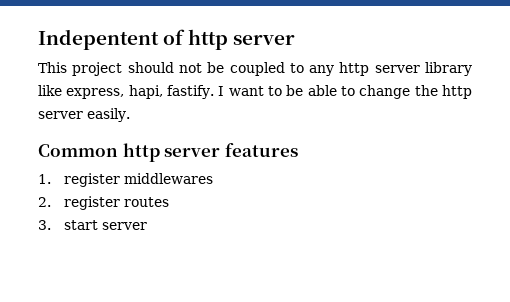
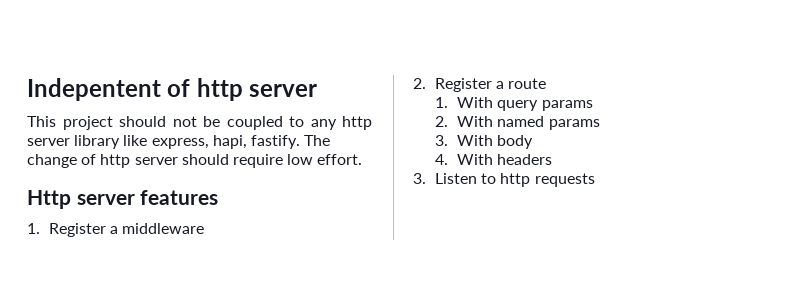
[218,85,473,99] [38,108,130,122] [38,143,298,162] [38,173,214,187] [38,196,170,210] [38,220,148,230] I want to be able to change the http server easily. // Common http server features // 1. register middlewares // 2. register routes // 3. start server -> [304,135,331,146] [27,154,363,168] [27,190,219,209] [27,223,205,237] [413,78,547,92] [435,97,593,111] [435,116,600,130] [435,135,534,149] [435,154,553,165] [413,173,595,187] The change of http server should require low effort. // Http server features // 1. Register a middleware // 2. Register a route // 1. With query params // 2. With named params // 3. With body // 4. With headers // 3. Listen to http requests

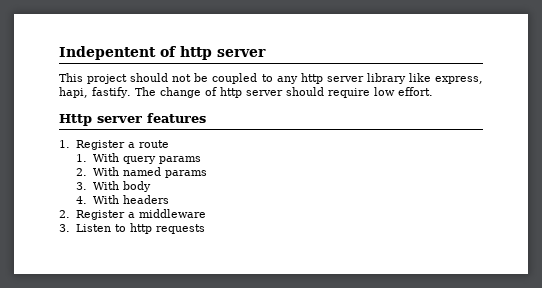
[122,223,205,234] [413,78,505,92] middleware // 2. Register a -> (136, 145) none
(553, 159) none -> [59,209,207,220] // 2. Register a middleware

